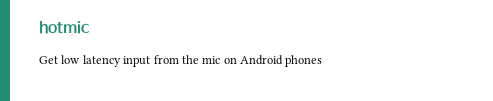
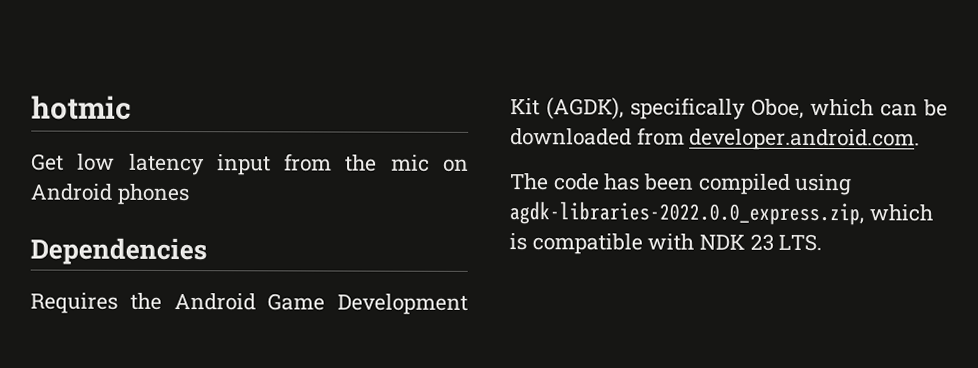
(323, 61) none -> [30,237,207,266] [30,292,468,315] [510,97,948,120] [510,127,921,151] [509,173,853,196] [509,201,933,226] [509,233,823,255] // Dependencies // Requires the Android Game Development Kit (AGDK), specifically Oboe, which can be downloaded from developer.android.com. // The code has been compiled using agdk-libraries-2022.0.0_express.zip, which is compatible with NDK 23 LTS.

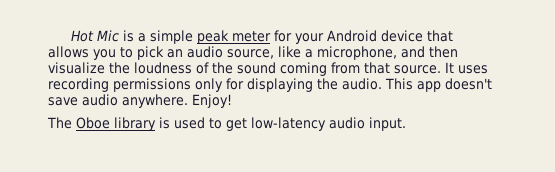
[31,95,132,120] [31,153,469,176] [30,183,189,206] [30,237,207,266] [30,292,468,315] [510,97,948,120] [510,127,921,151] [509,173,853,196] [509,201,933,226] [509,233,823,255] hotmic // Get low latency input from the mic on Android phones // Dependencies // Requires the Android Game Development Kit (AGDK), specifically Oboe, which can be downloaded from developer.android.com. // The code has been compiled using agdk-libraries-2022.0.0_express.zip, which is compatible with NDK 23 LTS. -> [70,30,453,44] [48,46,458,60] [48,62,488,76] [48,78,492,92] [48,94,232,108] [47,117,406,131] Hot Mic is a simple peak meter for your Android device that allows you to pick an audio source, like a microphone, and then visualize the loudness of the sound coming from that source. It uses recording permissions only for displaying the audio. This app doesn't save audio anywhere. Enjoy! // The Oboe library is used to get low-latency audio input.

